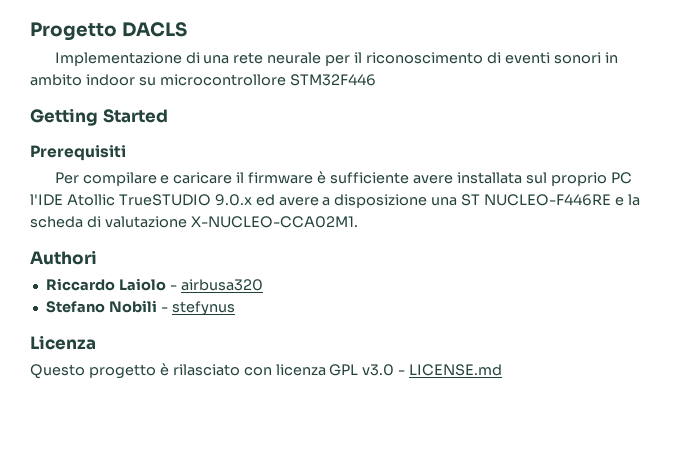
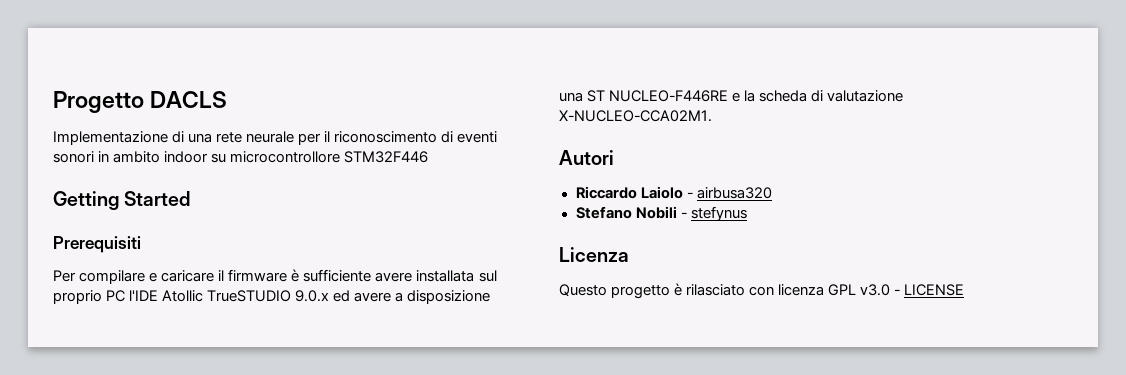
[30,250,97,265] Authori -> [559,150,614,165] Autori
[409,364,503,376] LICENSE.md -> [904,284,965,296] LICENSE

